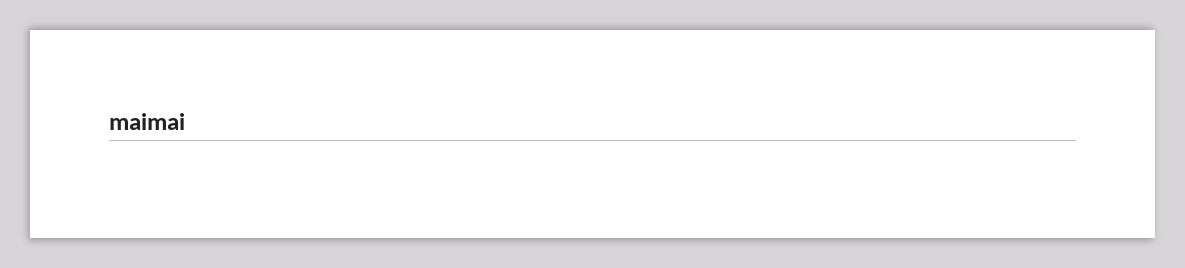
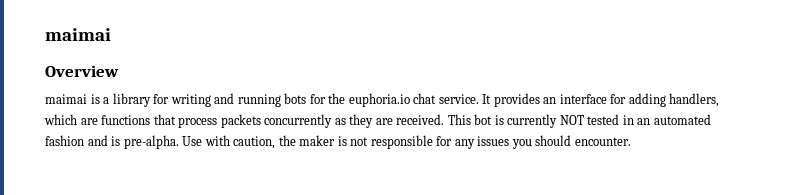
[109,113,185,130] maimai -> [45,28,111,41] [45,65,119,77] [45,93,720,107] [44,114,711,128] [45,135,631,149] maimai // Overview // maimai is a library for writing and running bots for the euphoria.io chat service. It provides an interface for adding handlers, which are functions that process packets concurrently as they are received. This bot is currently NOT tested in an automated fashion and is pre-alpha. Use with caution, the maker is not responsible for any issues you should encounter.

